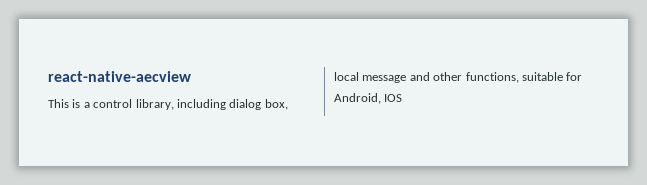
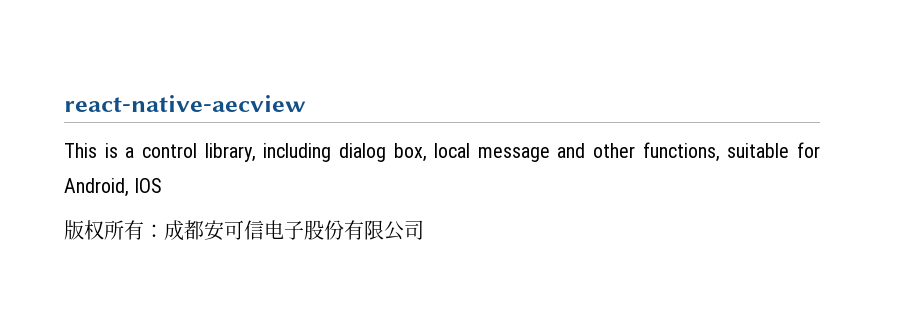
(403, 98) none -> [64,220,424,241] // 版权所有：成都安可信电子股份有限公司

